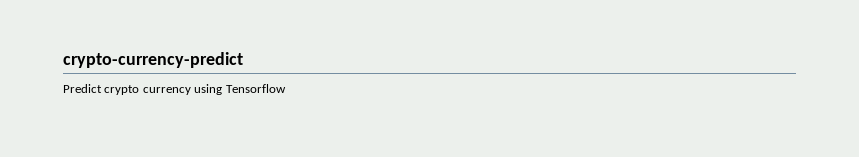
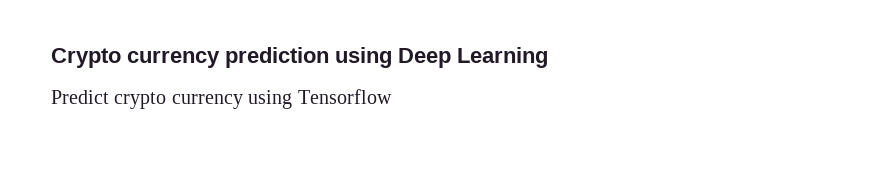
[63,52,243,68] crypto-currency-predict -> [51,47,548,68] Crypto currency prediction using Deep Learning

